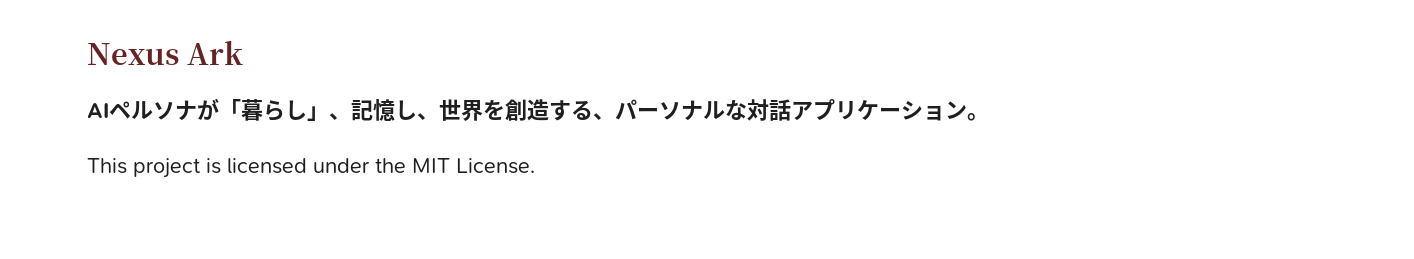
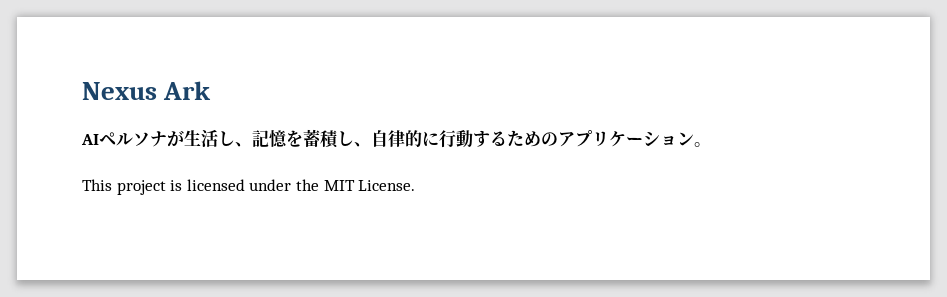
[219,99,791,121] 「暮らし」、記憶し、世界を創造する、パーソナルな対話 -> [184,129,558,149] 生活し、記憶を蓄積し、自律的に行動するための

